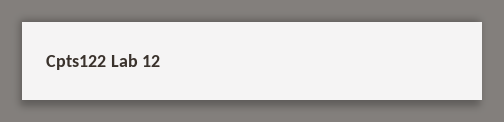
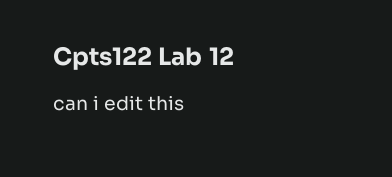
(161, 61) none -> [53,95,185,111] // can i edit this

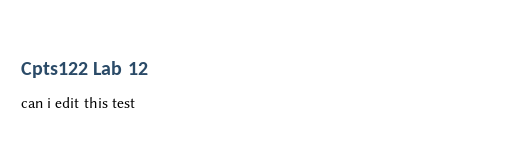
(185, 103) none -> [111,98,135,108] test

